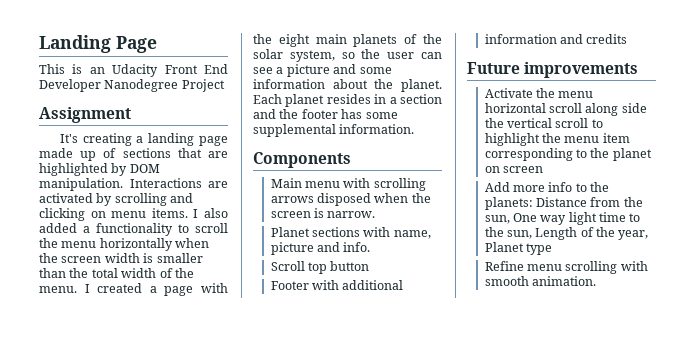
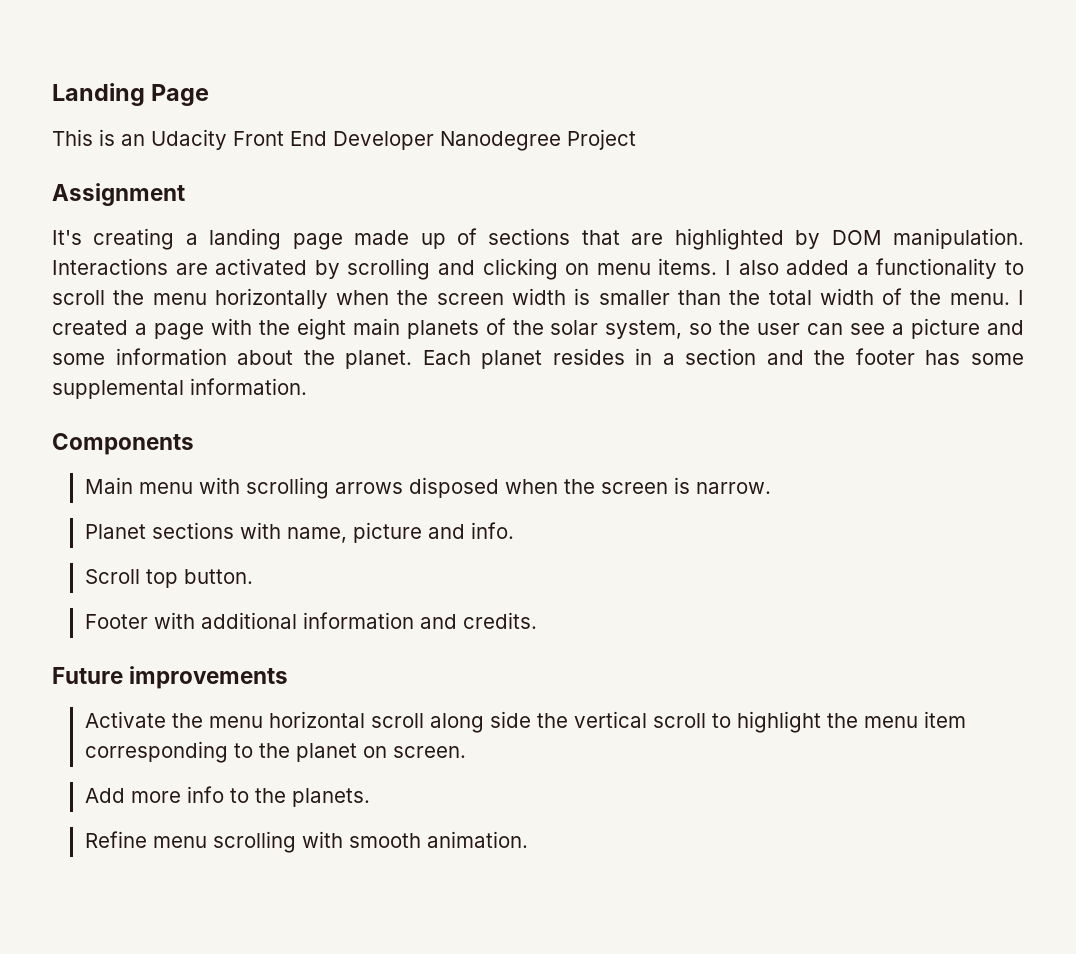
[330,261,370,271] button -> [183,569,253,584] button.
[586,34,628,44] credits -> [462,612,537,629] credits.
[502,166,543,173] screen -> [392,746,466,758] screen.
[484,197,643,210] [484,212,641,225] [484,227,649,240] [484,242,552,255] planets: Distance from the sun, One way light time to the sun, Length of the year, Planet type -> [291,788,370,807] planets.

